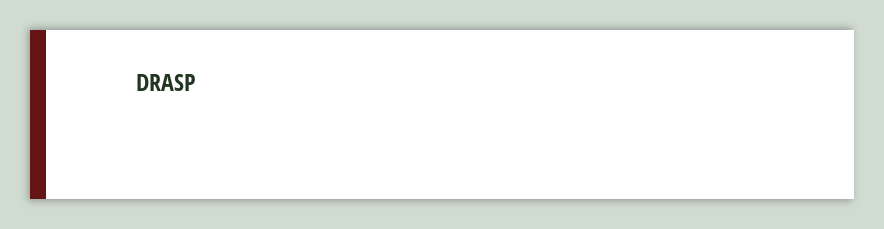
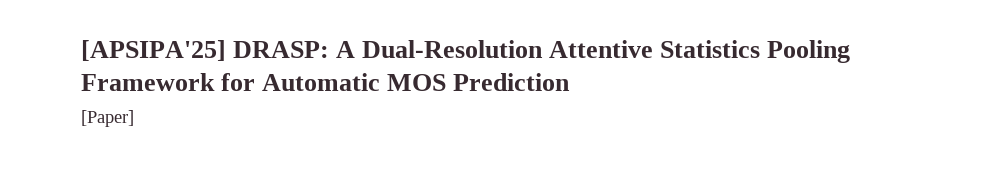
[136,74,196,91] DRASP -> [81,40,851,63] [81,73,571,91] [81,110,134,127] [APSIPA'25] DRASP: A Dual-Resolution Attentive Statistics Pooling Framework for Automatic MOS Prediction // [Paper]

